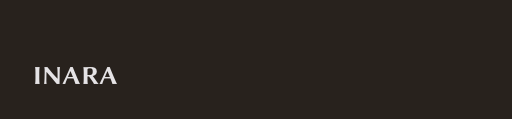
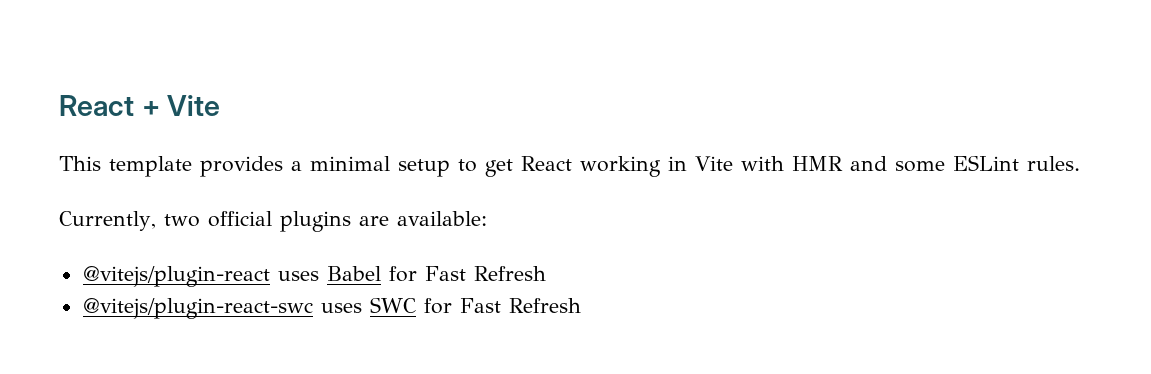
[33,67,118,84] INARA -> [59,95,221,116] [59,155,1080,177] [59,211,487,232] [82,266,546,287] [82,297,581,319] React + Vite // This template provides a minimal setup to get React working in Vite with HMR and some ESLint rules. // Currently, two official plugins are available: // @vitejs/plugin-react uses Babel for Fast Refresh // @vitejs/plugin-react-swc uses SWC for Fast Refresh

